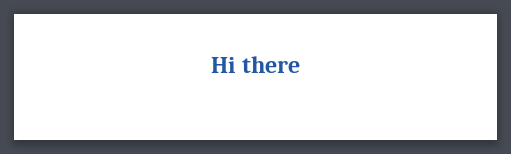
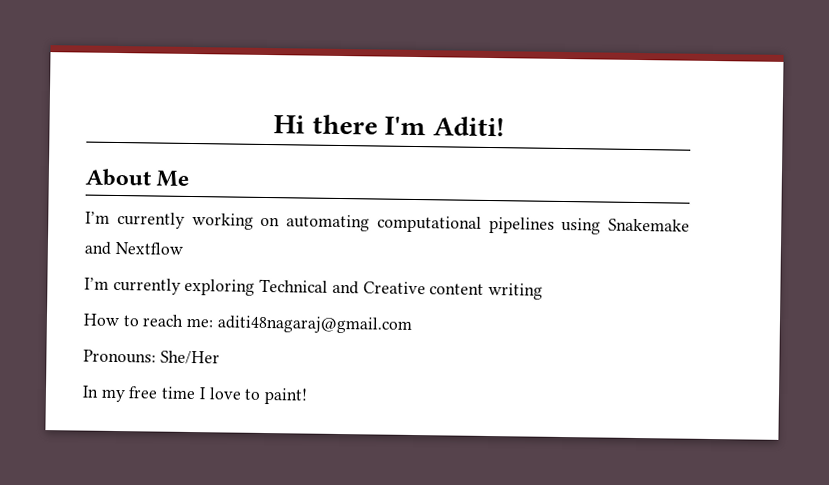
(300, 64) none -> [384,116,504,137] [85,168,190,187] [85,211,690,235] [84,241,183,255] [84,277,544,300] [83,313,412,334] [83,349,220,365] [82,385,309,405] I'm Aditi! // About Me // I’m currently working on automating computational pipelines using Snakemake and Nextflow // I’m currently exploring Technical and Creative content writing // How to reach me: aditi48nagaraj@gmail.com // Pronouns: She/Her // In my free time I love to paint!

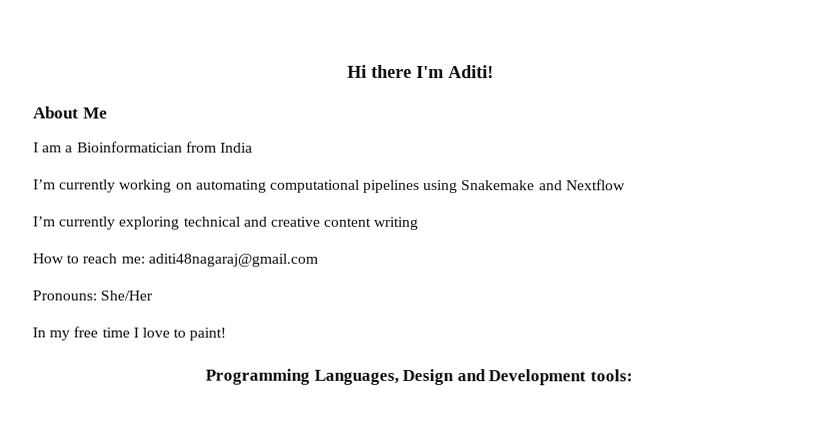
(190, 178) none -> [33,141,253,153] // I am a Bioinformatician from India
[259,278,426,295] Technical and Creative -> [182,216,320,227] technical and creative
(309, 396) none -> [205,368,633,386] // Programming Languages, Design and Development tools:

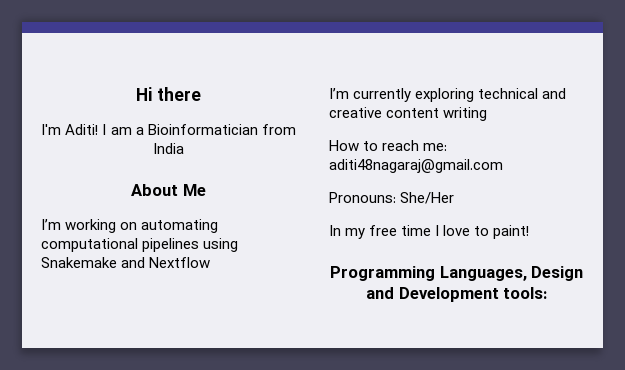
(412, 71) none -> (201, 94) //
[33,106,108,119] // About Me // -> (99, 129) none
[33,179,117,193] // I’m currently -> [131,184,206,196] [41,219,61,230] // About Me // I’m

